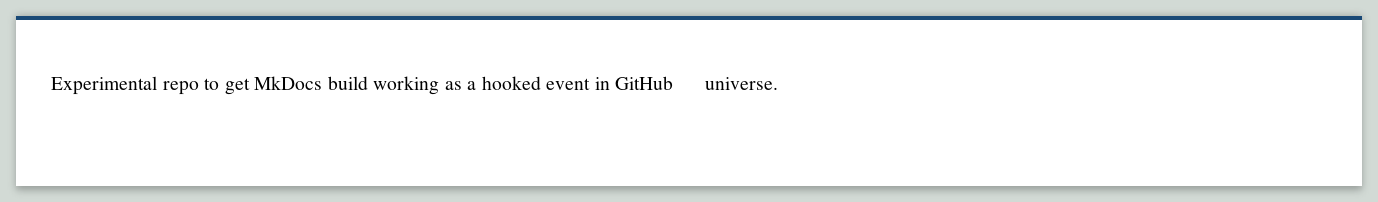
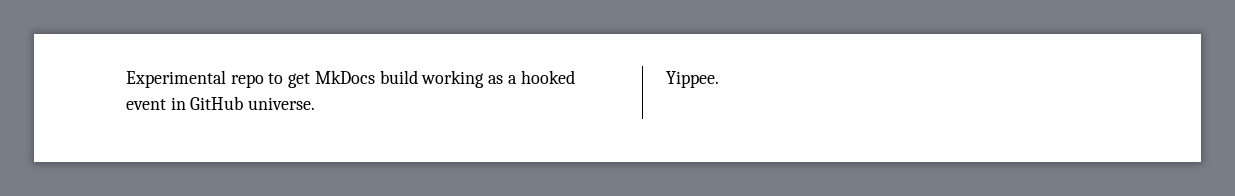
(778, 83) none -> [666,71,719,88] // Yippee.

